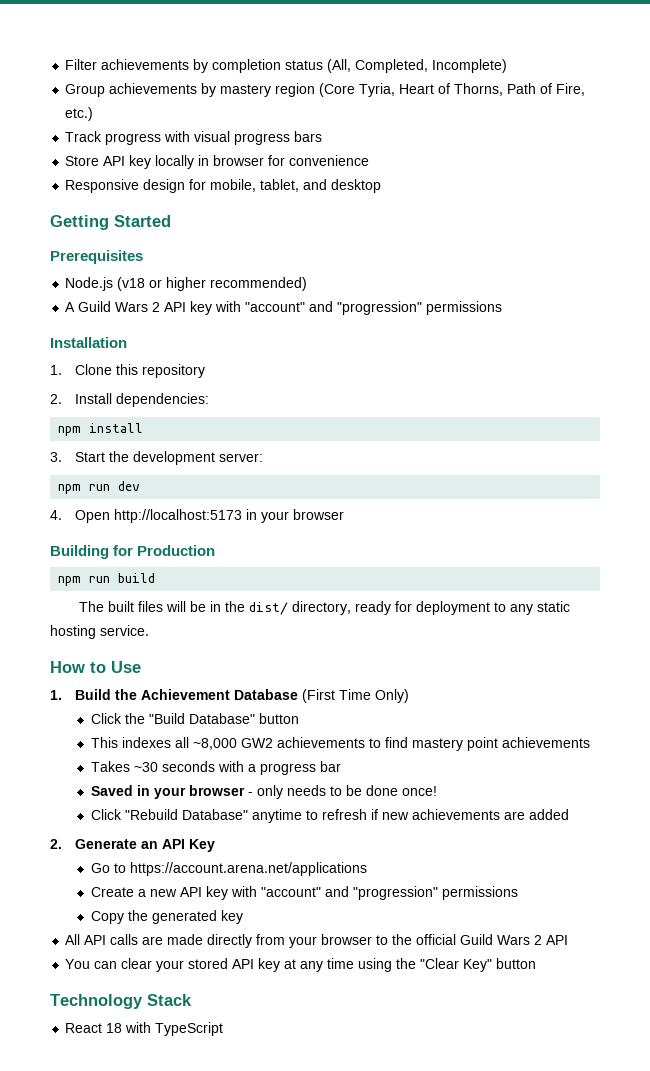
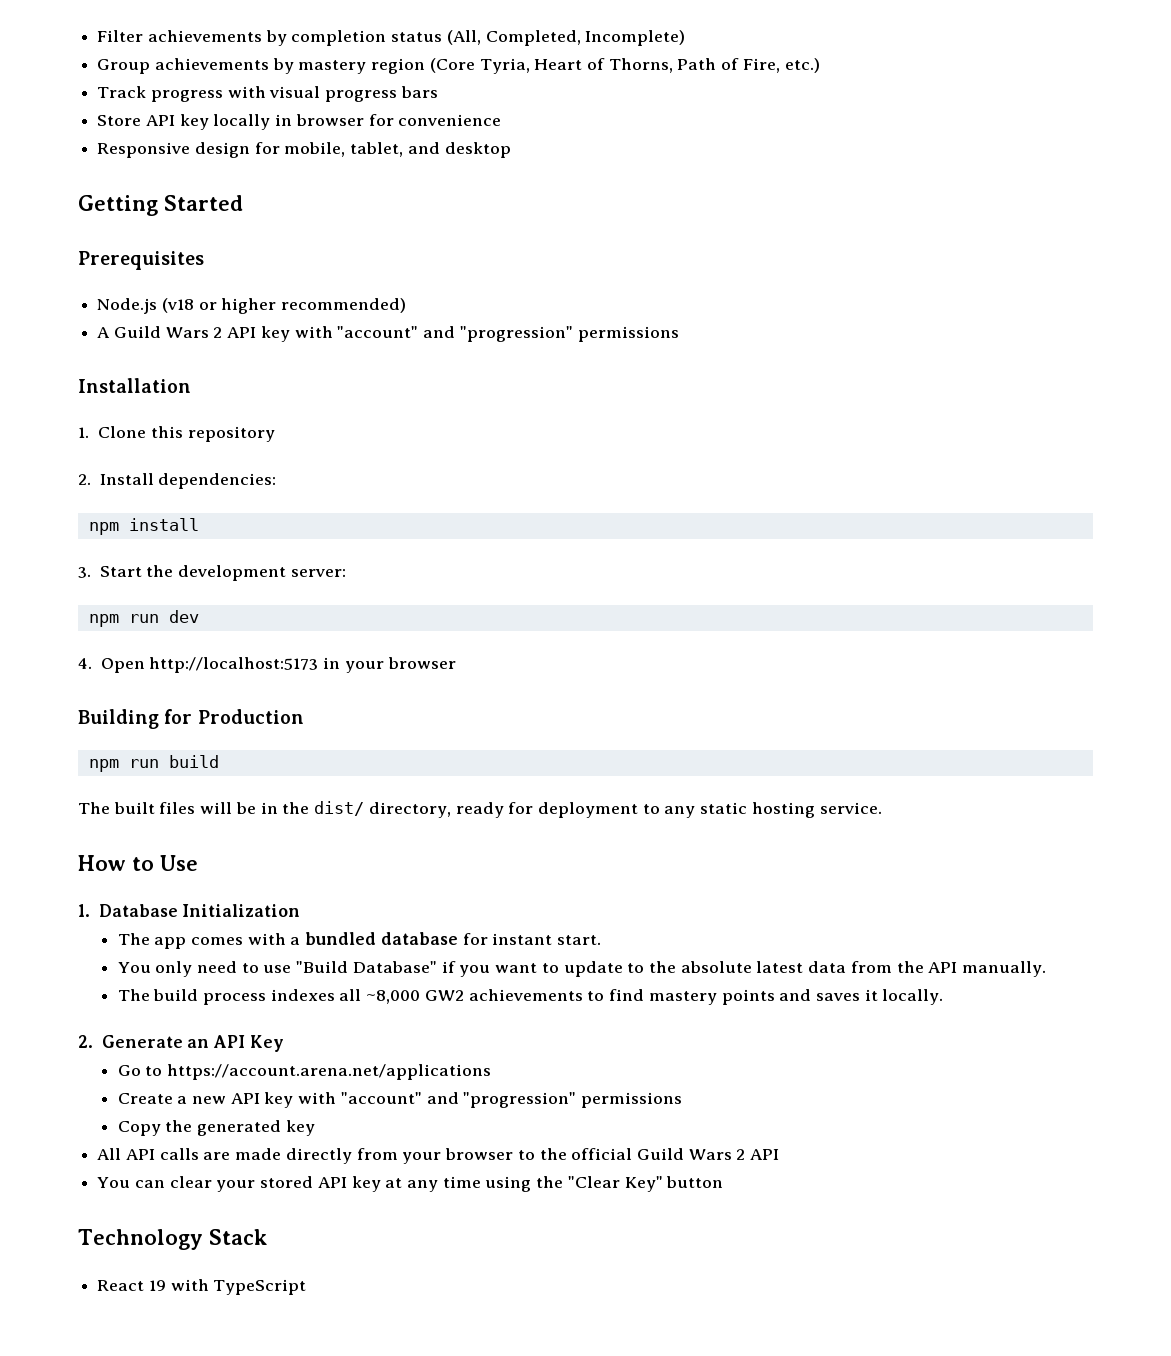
[75,689,410,703] [90,713,299,724] [90,737,118,748] Build the Achievement Database (First Time Only) // Click the "Build Database" button // This -> [98,904,301,917] [117,932,602,949] [117,961,1047,977] [117,989,266,1005] Database Initialization // The app comes with a bundled database for instant start. // You only need to use "Build Database" if you want to update to the absolute latest data from the API manually. // The build process
[466,737,590,751] [90,761,341,775] [90,785,437,799] [90,809,569,823] point achievements // Takes ~30 seconds with a progress bar // Saved in your browser - only needs to be done once! // Click "Rebuild Database" anytime to refresh if new achievements are added -> [721,989,944,1005] points and saves it locally.
[106,1023,123,1033] 18 -> [148,1280,166,1291] 19

